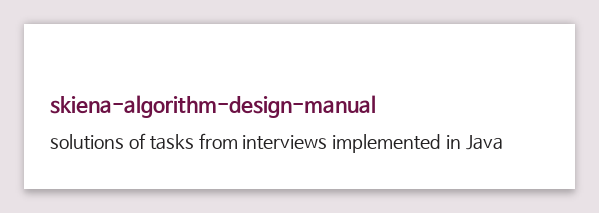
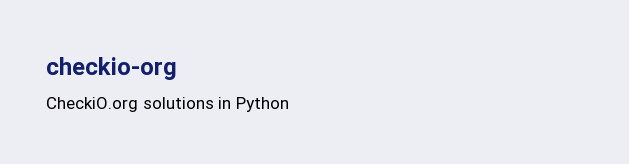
[50,95,376,118] [50,133,504,153] skiena-algorithm-design-manual // solutions of tasks from interviews implemented in Java -> [46,57,177,80] [46,97,289,112] checkio-org // CheckiO.org solutions in Python

